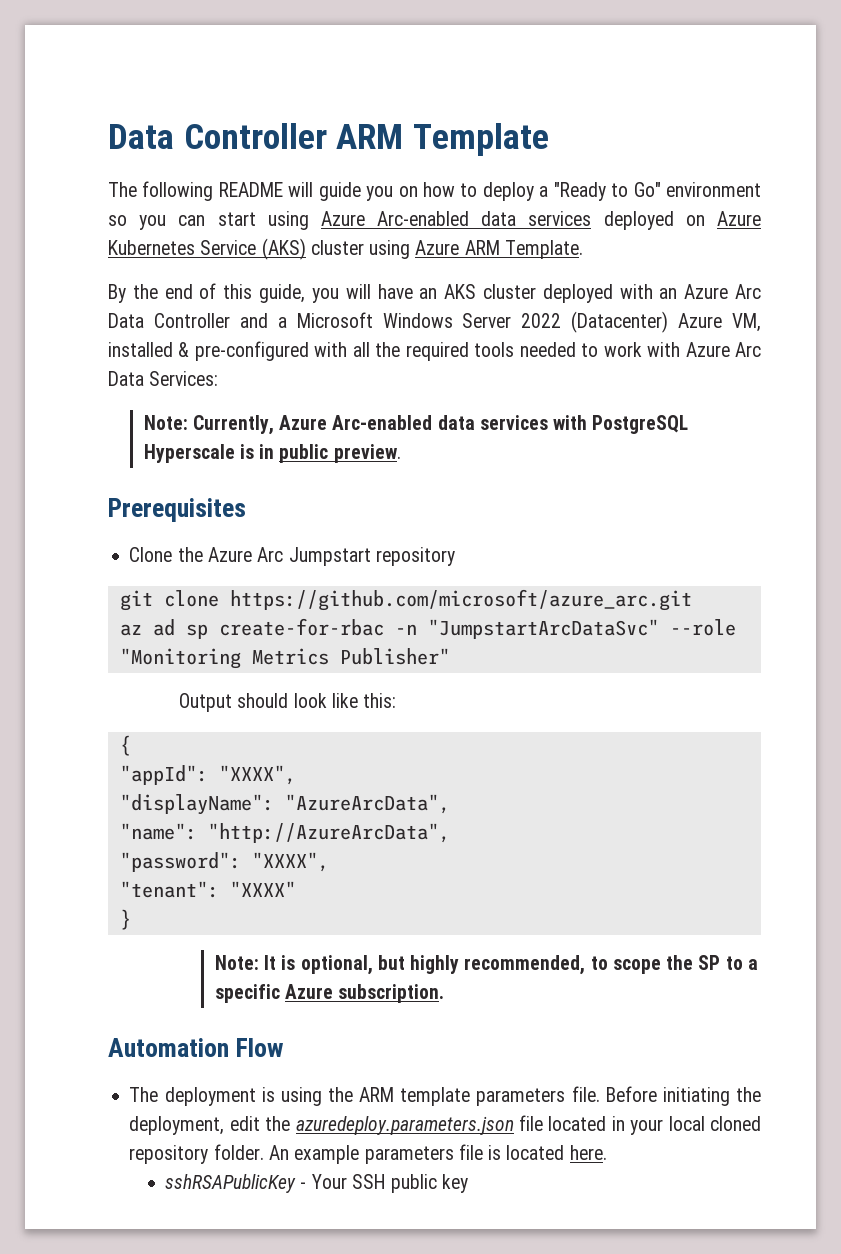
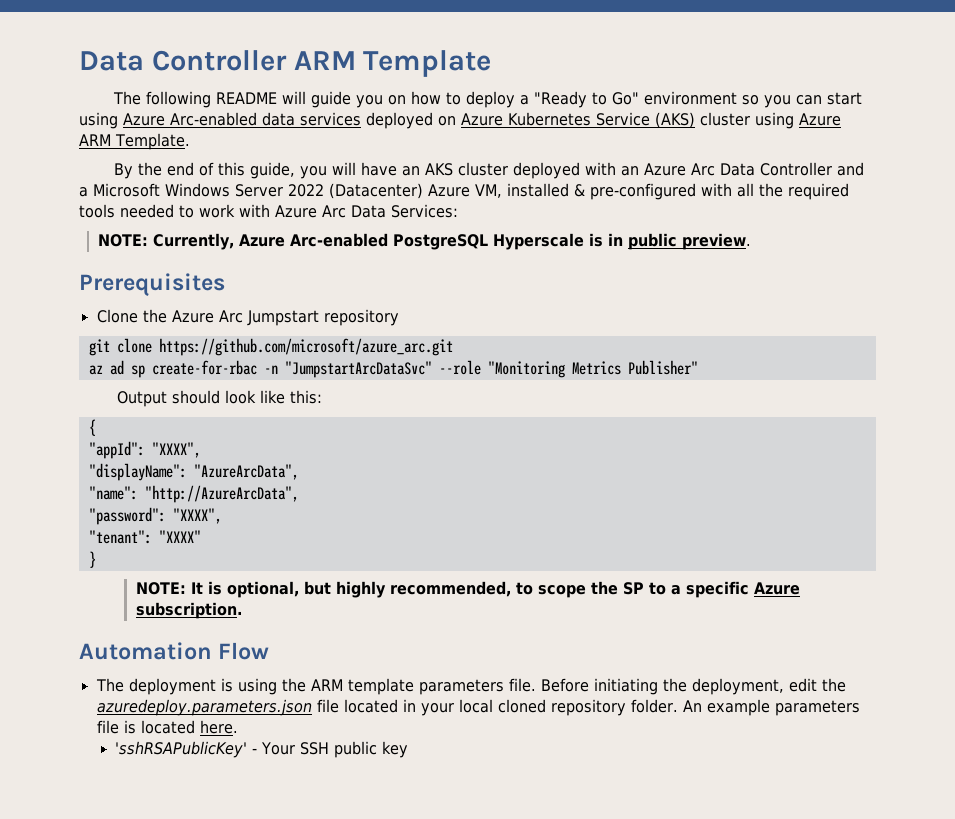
[143,415,188,430] Note: -> [97,234,148,247] NOTE:
[437,415,588,430] data services with -> (388, 240) none
[214,955,259,970] Note: -> [135,582,186,595] NOTE:
[165,1174,297,1193] sshRSAPublicKey -> [115,741,248,758] 'sshRSAPublicKey'

